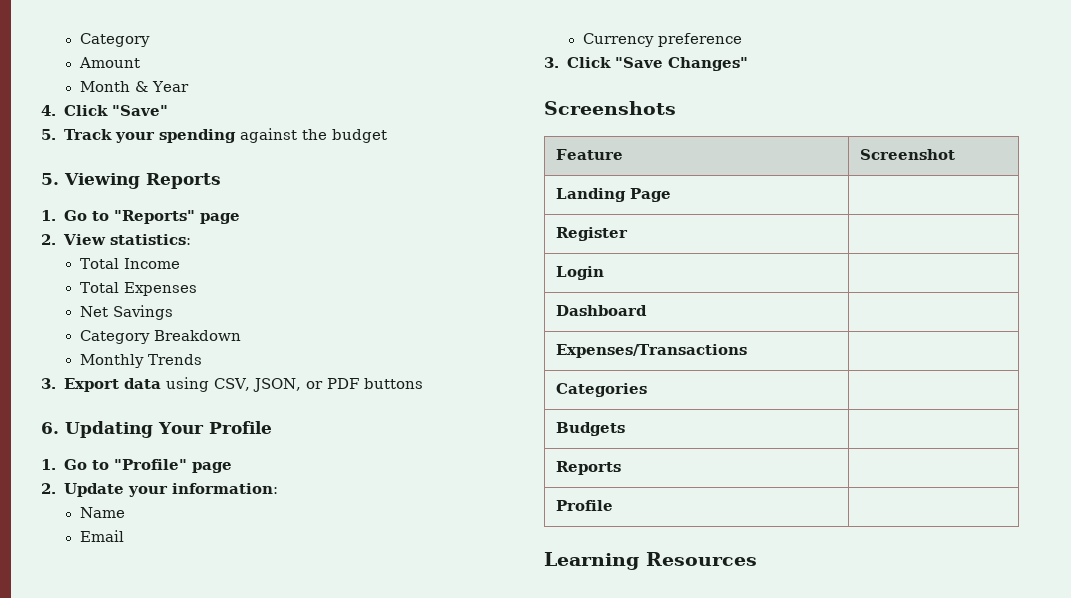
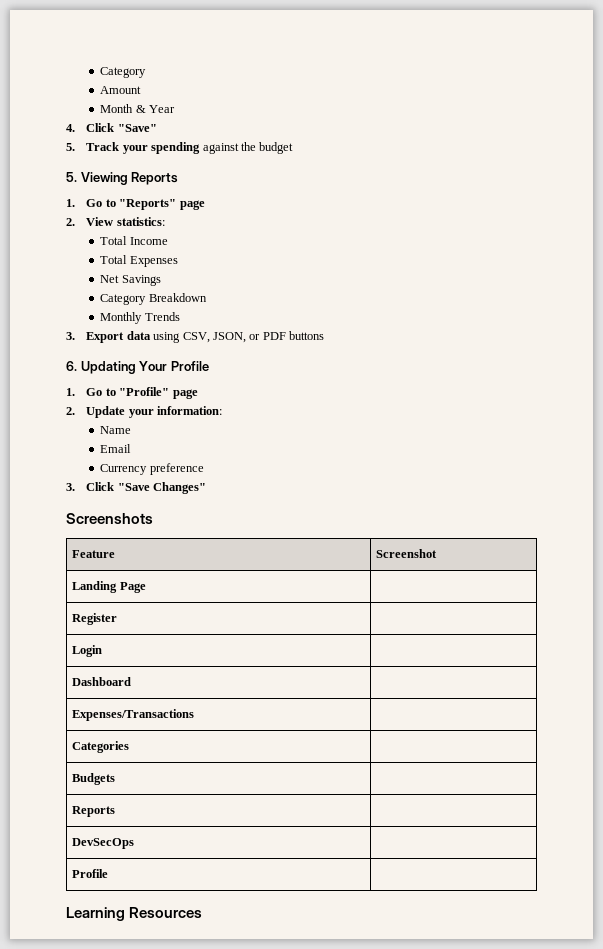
(621, 468) none -> [72,838,135,849] // DevSecOps |

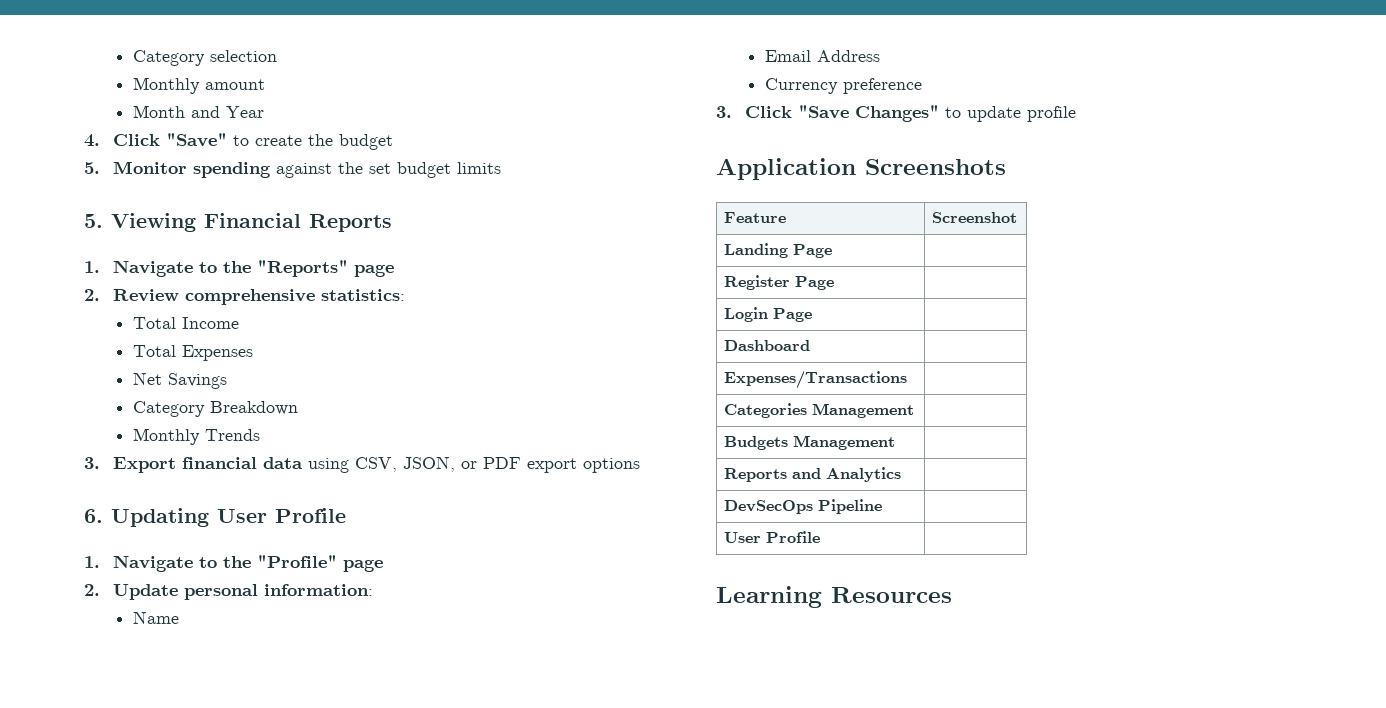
[100,67,147,78] [100,86,142,94] Category // Amount -> [132,50,277,66] [132,77,265,94] Category selection // Monthly amount
[135,105,146,113] & -> [190,106,220,118] and
[66,142,148,154] // 5. Track your -> [233,134,394,150] [84,161,188,174] to create the budget // 5. Monitor
[259,142,294,154] budget -> [369,162,502,178] set budget limits
(128, 178) none -> [204,213,301,228] Financial
[86,199,116,207] Go to -> [113,260,252,277] Navigate to the
[86,217,114,226] View -> [113,289,316,305] Review comprehensive
(125, 337) none -> [182,457,258,469] financial
[289,331,325,340] buttons -> [527,458,641,473] export options
[139,361,168,371] Your -> [217,509,267,523] User
[86,388,116,396] Go to -> [113,555,252,572] Navigate to the
[128,409,154,418] your -> [184,584,259,600] personal
(132, 448) none -> [816,50,880,62] Address
(207, 488) // -> [945,106,1077,122] [716,158,856,180] to update profile // Application
(118, 619) none -> [795,276,835,290] Page
(103, 651) none -> [773,308,813,322] Page
(130, 747) none -> [812,403,915,418] Management
[72,806,116,817] | // Reports -> [793,435,896,450] [724,467,902,482] Management | // Reports and Analytics
(135, 843) | // -> [818,499,883,514] [724,532,762,543] Pipeline | // User

